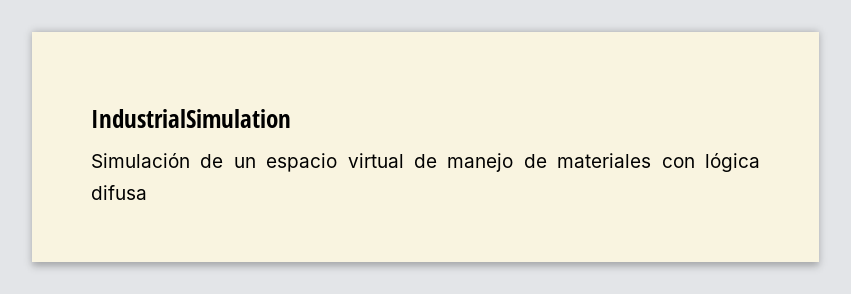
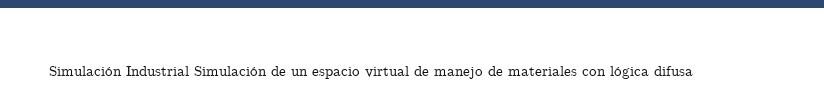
[91,109,291,128] IndustrialSimulation // -> [49,66,189,76] Simulación Industrial

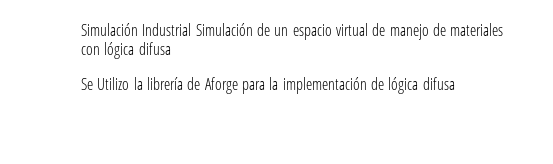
(693, 71) none -> [81,77,455,94] // Se Utilizo la librería de Aforge para la implementación de lógica difusa

